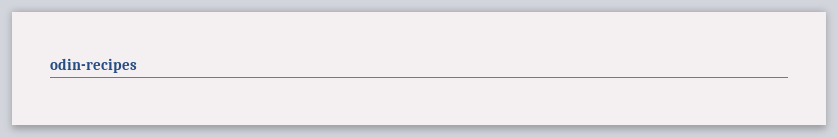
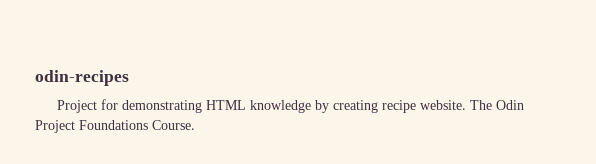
(137, 65) none -> [57,99,525,113] [35,120,195,133] // Project for demonstrating HTML knowledge by creating recipe website. The Odin Project Foundations Course.

